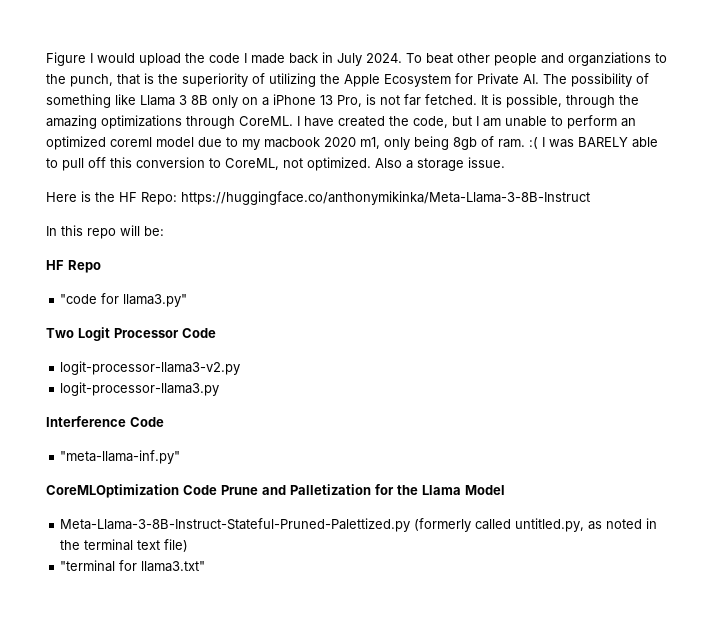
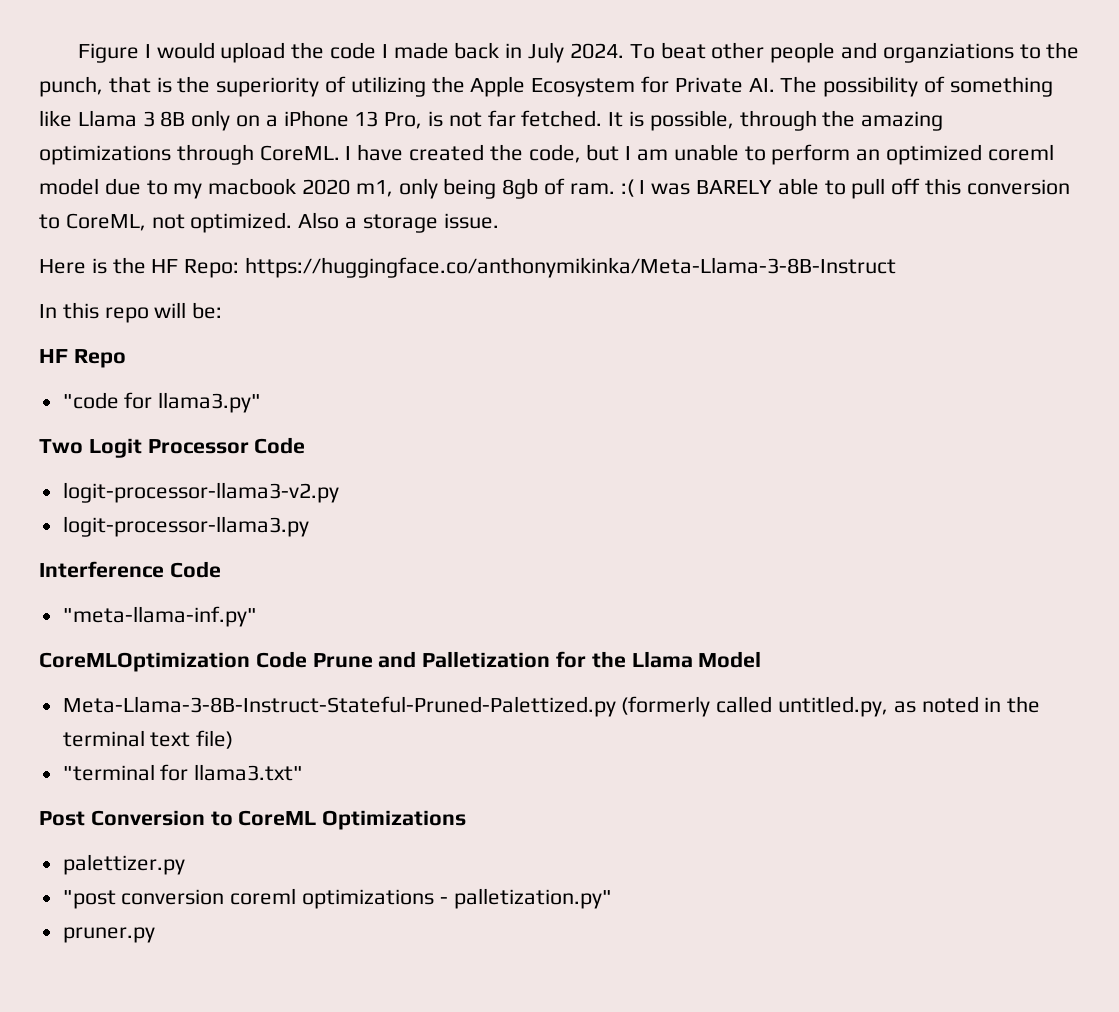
(206, 566) none -> [39,810,467,830] [62,854,185,875] [62,888,612,909] [62,927,155,943] // Post Conversion to CoreML Optimizations // palettizer.py // "post conversion coreml optimizations - palletization.py" // pruner.py

